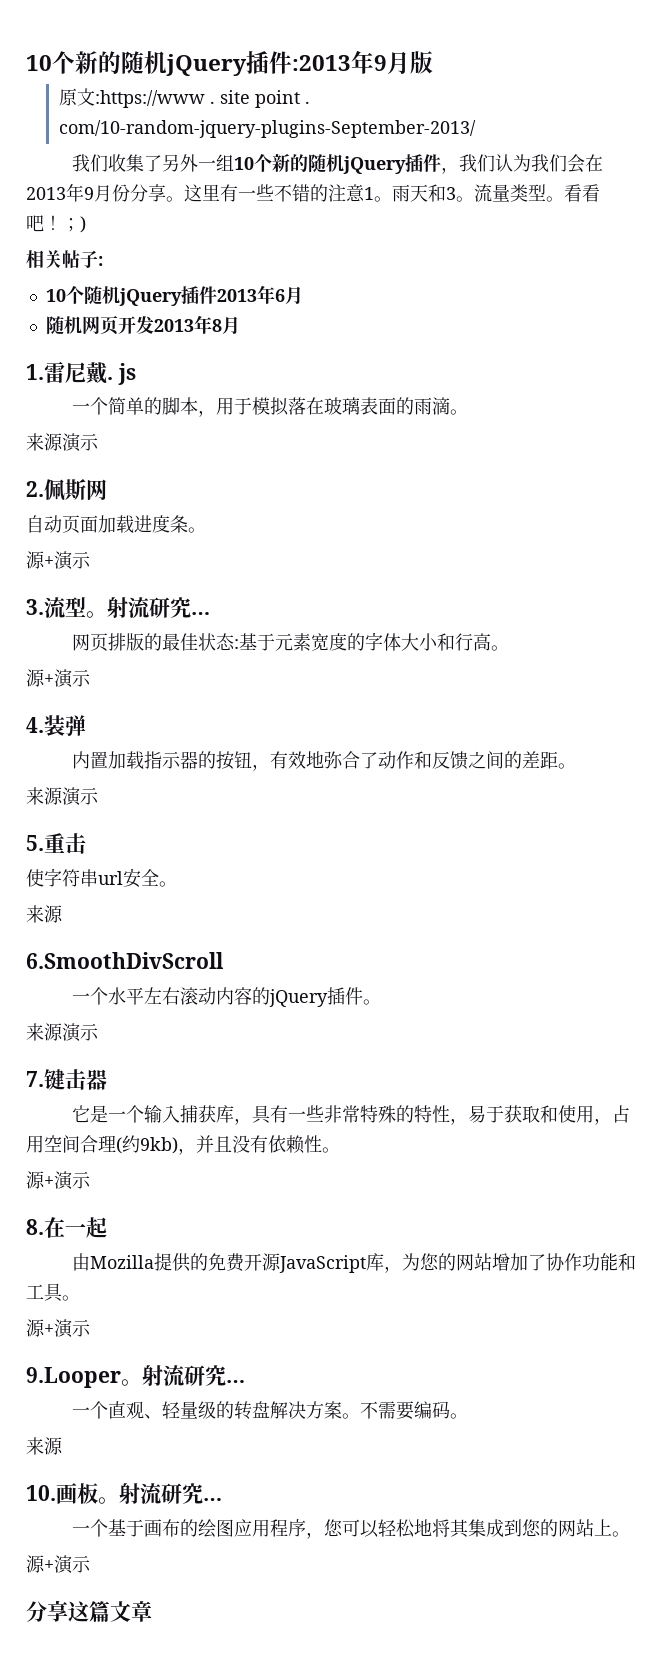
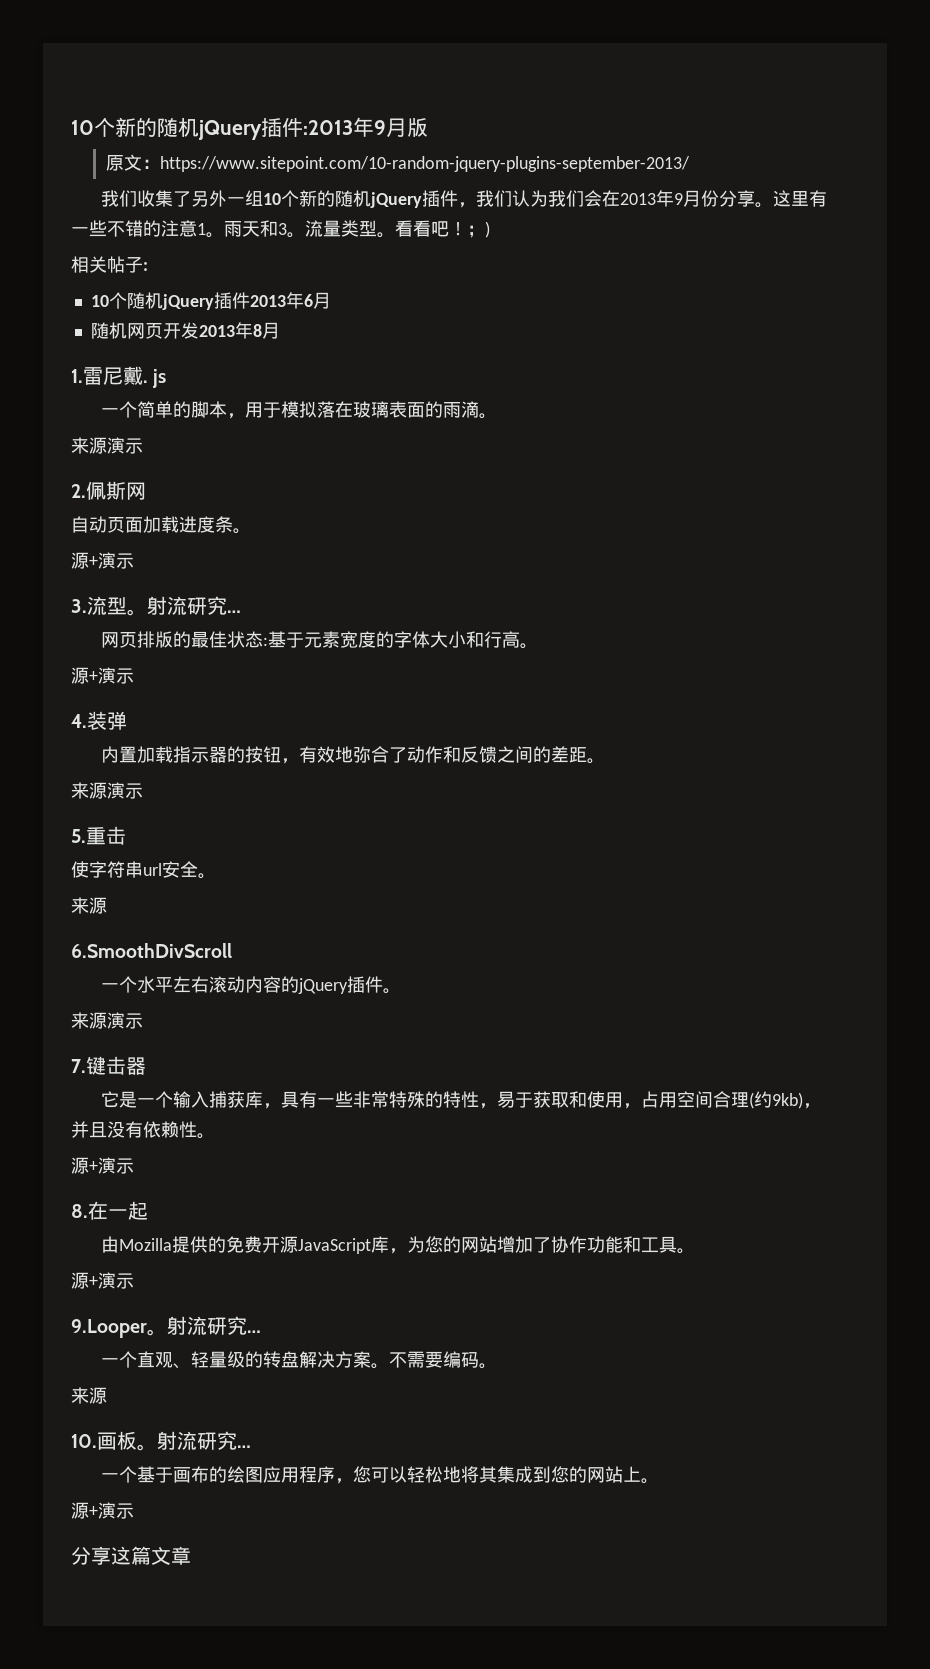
[95,90,311,108] [59,120,477,138] :https://www . site point . com/10-random-jquery-plugins-September-2013/ -> [141,156,690,172] ：https://www.sitepoint.com/10-random-jquery-plugins-september-2013/

